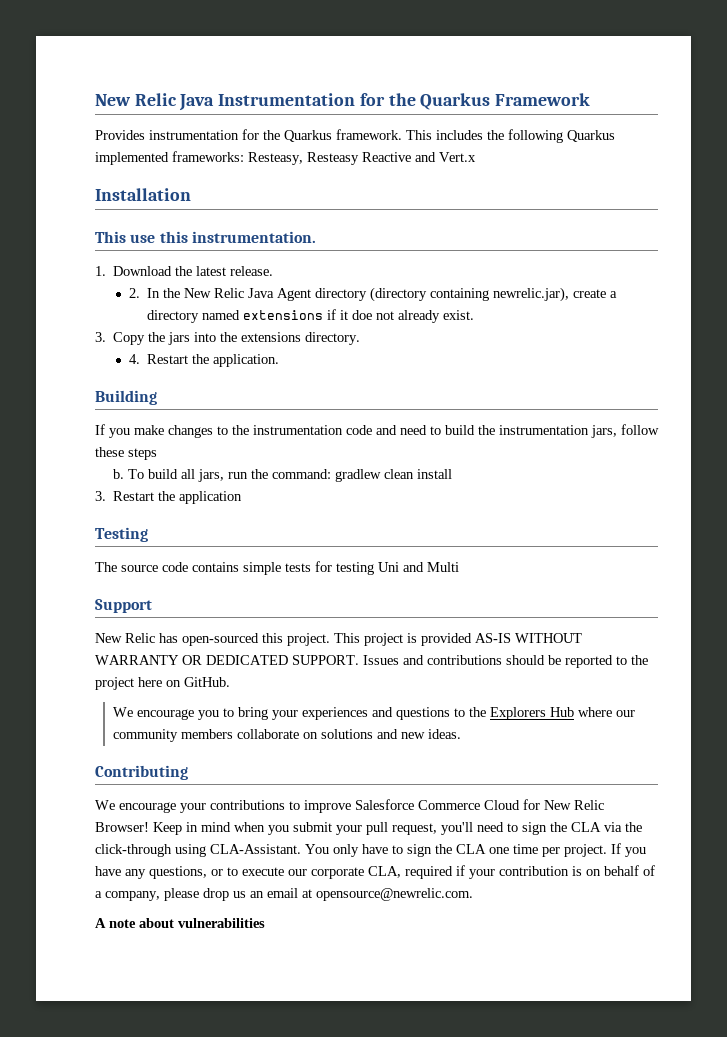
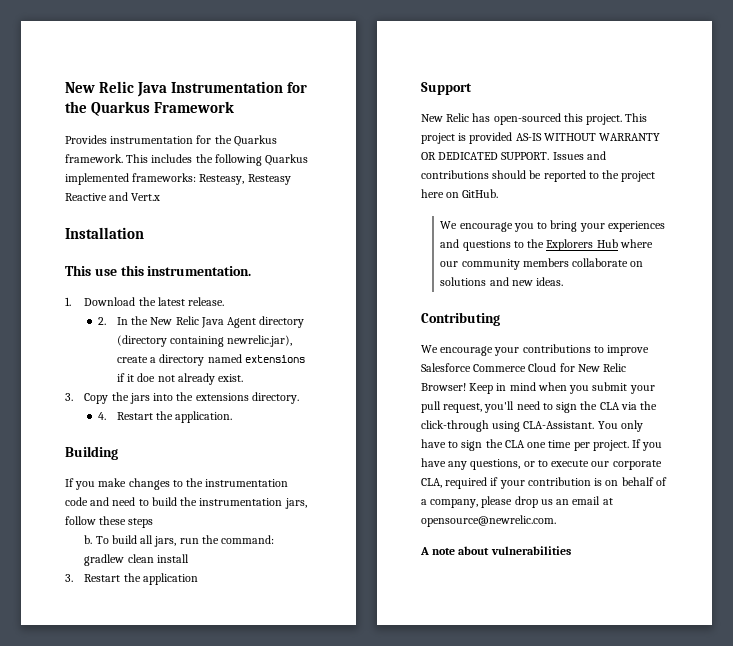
[95,527,148,542] [95,561,459,575] // Testing // The source code contains simple tests for testing Uni and Multi -> (198, 579) none

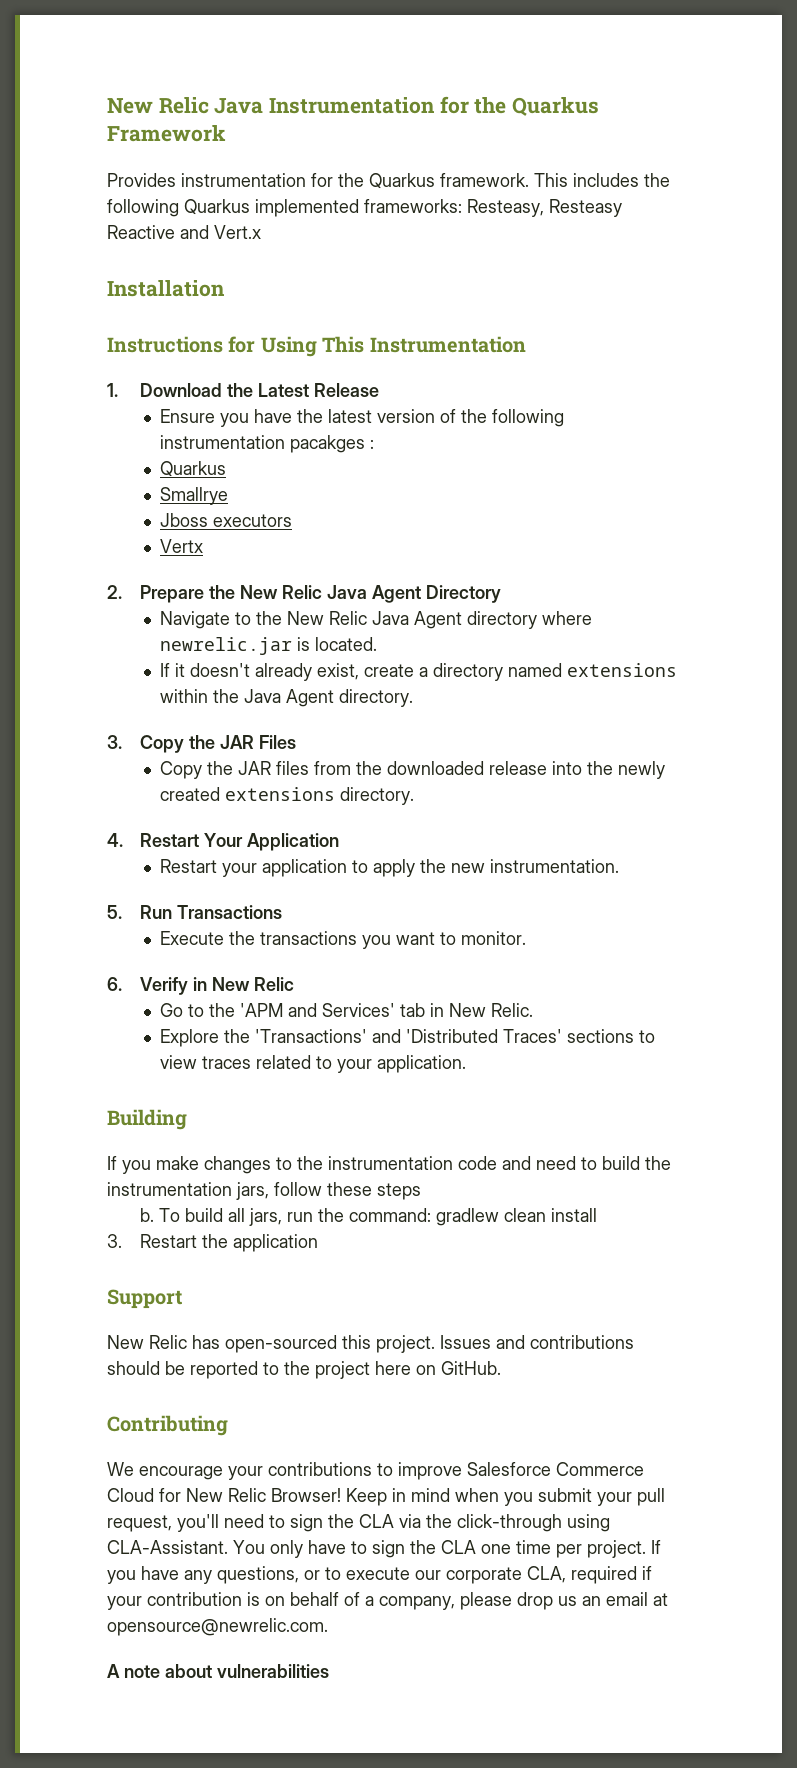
[65,265,252,276] [65,297,225,306] [97,317,129,325] This use this instrumentation. // 1. Download the latest release. // 2. In -> [107,336,526,357] [107,383,379,397] [159,409,564,427] [159,435,374,453] [159,461,226,477] [159,487,228,505] [159,513,292,527] [159,539,203,553] [107,585,501,603] [159,611,251,629] Instructions for Using This Instrumentation // 1. Download the Latest Release // Ensure you have the latest version of the following instrumentation pacakges : // Quarkus // Smallrye // Jboss executors // Vertx // 2. Prepare the New Relic Java Agent Directory // Navigate to
[117,335,293,347] (directory containing newrelic.jar), -> [541,611,592,625] [159,637,377,655] [159,663,359,681] where newrelic.jar is located. // If it doesn't already exist,
[117,373,244,385] [65,392,299,404] [97,411,174,420] if it doe not already exist. // 3. Copy the jars into the extensions directory. // 4. Restart the -> [159,689,413,707] [107,735,296,753] [159,761,665,779] [159,787,414,805] [107,833,339,851] [159,859,619,877] [107,905,282,919] [159,931,526,949] [107,977,294,995] [159,1003,533,1017] [159,1029,655,1047] [159,1055,372,1073] within the Java Agent directory. // 3. Copy the JAR Files // Copy the JAR files from the downloaded release into the newly created extensions directory. // 4. Restart Your Application // Restart your application to apply the new instrumentation. // 5. Run Transactions // Execute the transactions you want to monitor. // 6. Verify in New Relic // Go to the 'APM and Services' tab in New Relic. // Explore the 'Transactions' and 'Distributed Traces' sections to view traces related to your
[625,113,648,122] [421,132,661,144] [421,152,550,160] This project is provided AS-IS WITHOUT WARRANTY OR DEDICATED SUPPORT. -> (435, 1344) none
[440,220,665,232] [440,239,653,251] [440,258,644,270] [440,277,564,286] // We encourage you to bring your experiences and questions to the Explorers Hub where our community members collaborate on solutions and new ideas. -> (501, 1368) none

